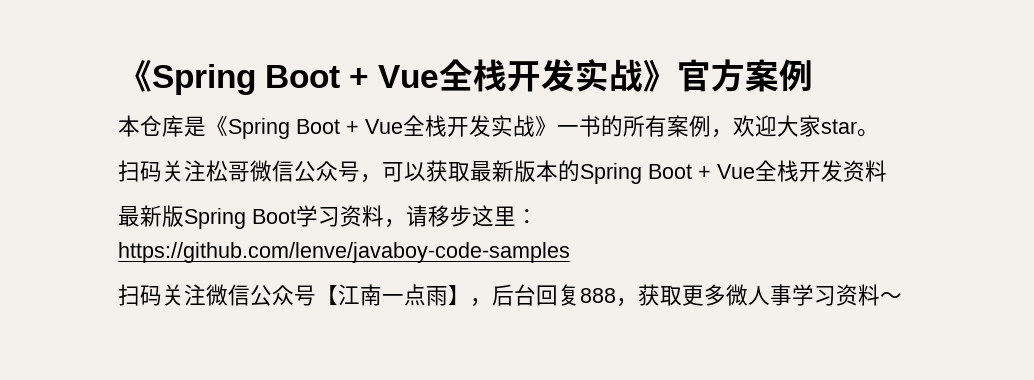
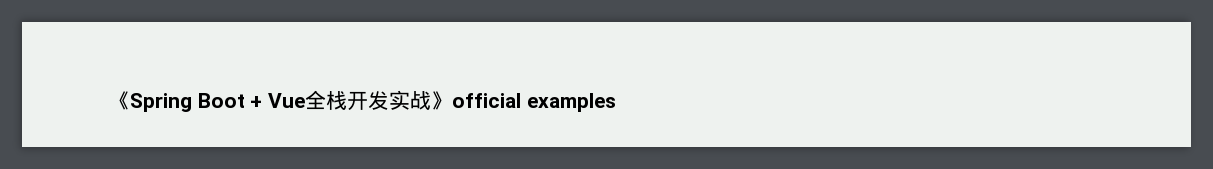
[118,59,814,95] [118,115,879,139] [118,160,887,184] [118,205,538,229] [118,242,570,263] [118,284,902,307] 《Spring Boot + Vue全栈开发实战》官方案例 // 本仓库是《Spring Boot + Vue全栈开发实战》一书的所有案例，欢迎大家star。 // 扫码关注松哥微信公众号，可以获取最新版本的Spring Boot + Vue全栈开发资料 // 最新版Spring Boot学习资料，请移步这里：https://github.com/lenve/javaboy-code-samples // 扫码关注微信公众号【江南一点雨】，后台回复888，获取更多微人事学习资料～ -> [109,90,616,112] 《Spring Boot + Vue全栈开发实战》official examples

